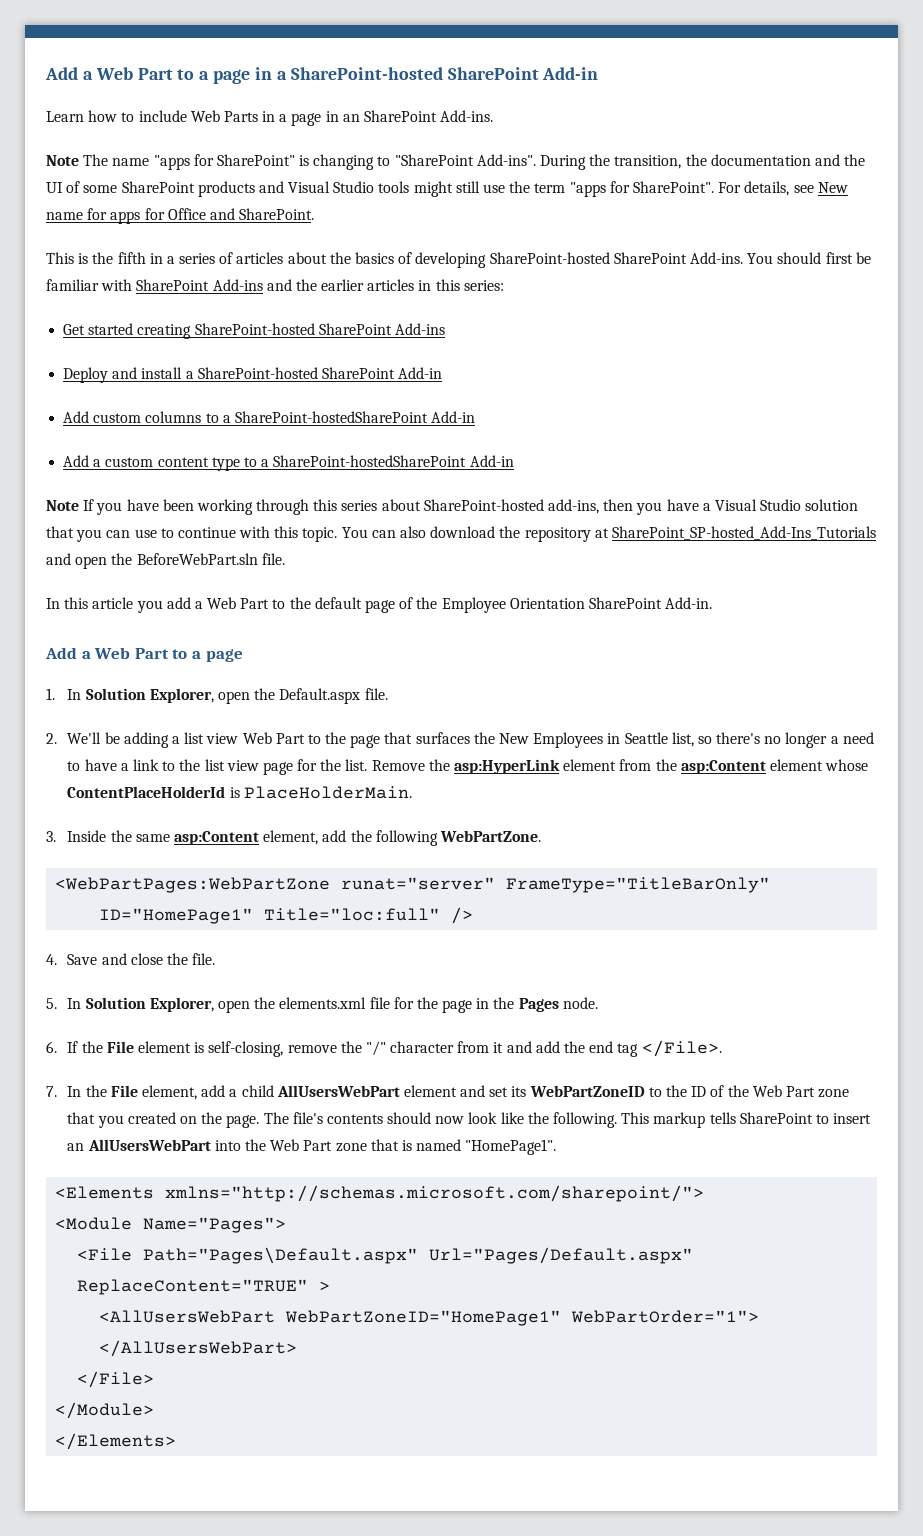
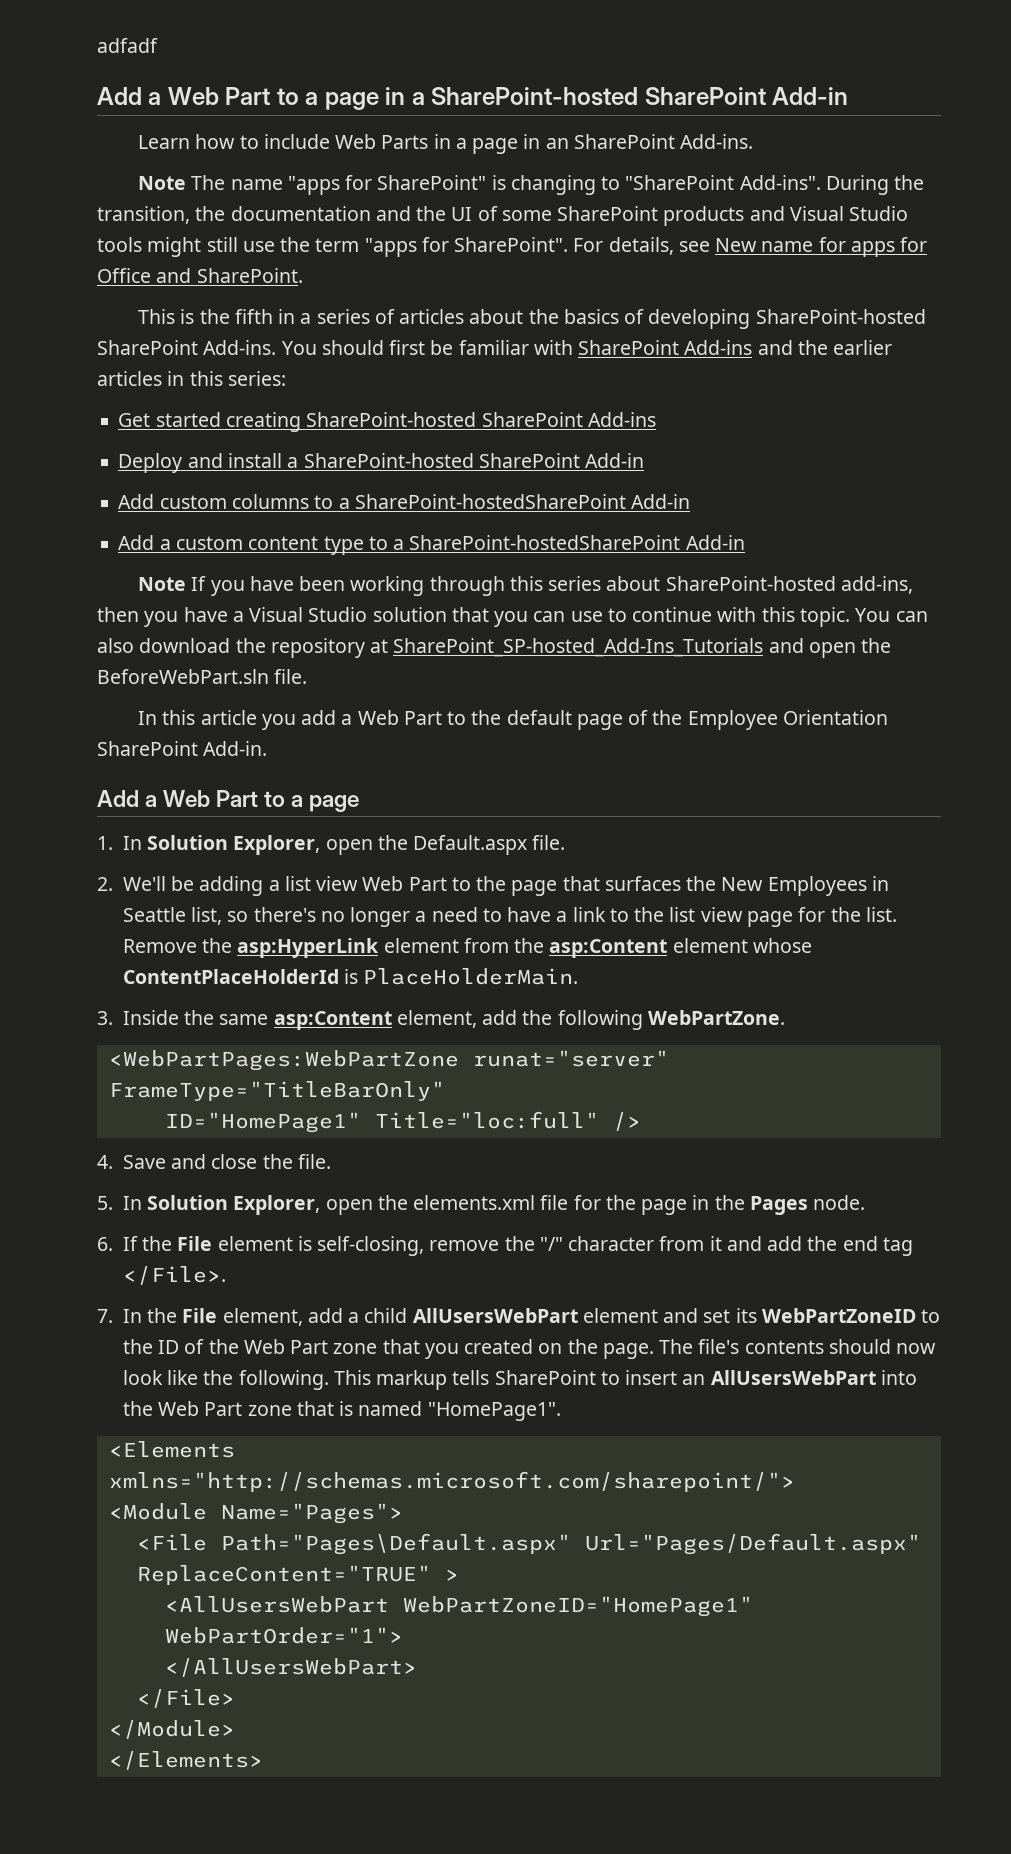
(45, 73) none -> [97,38,158,53] adfadf //

